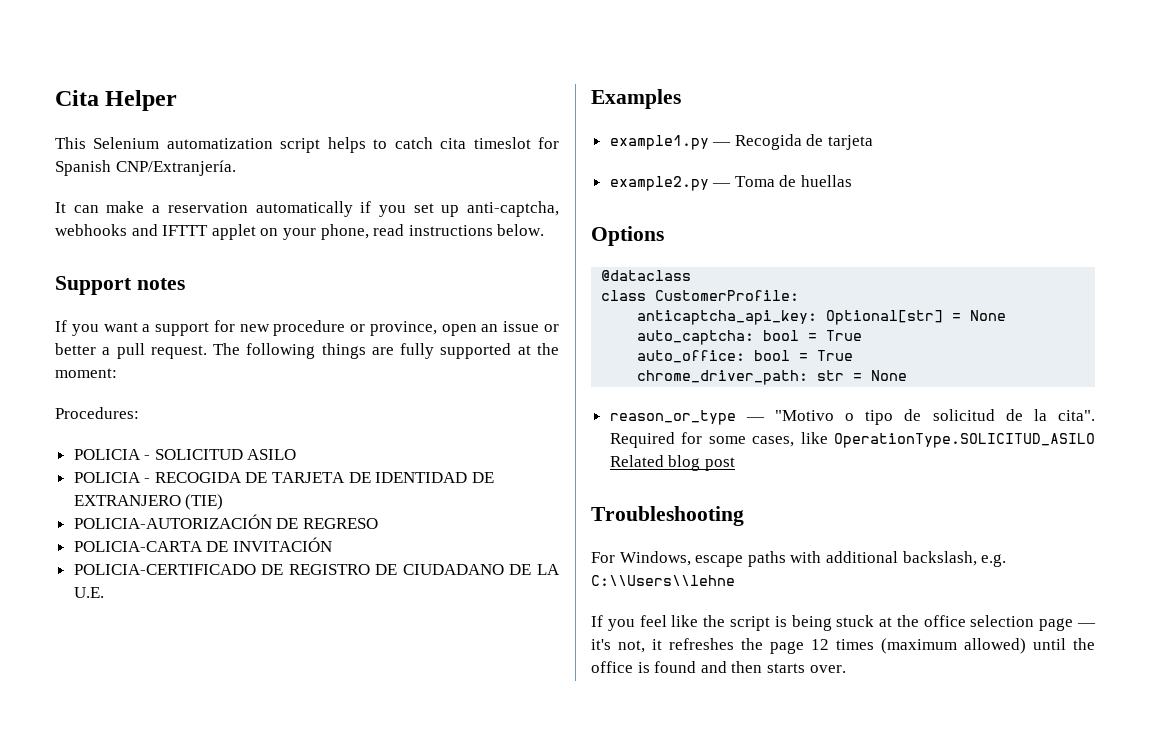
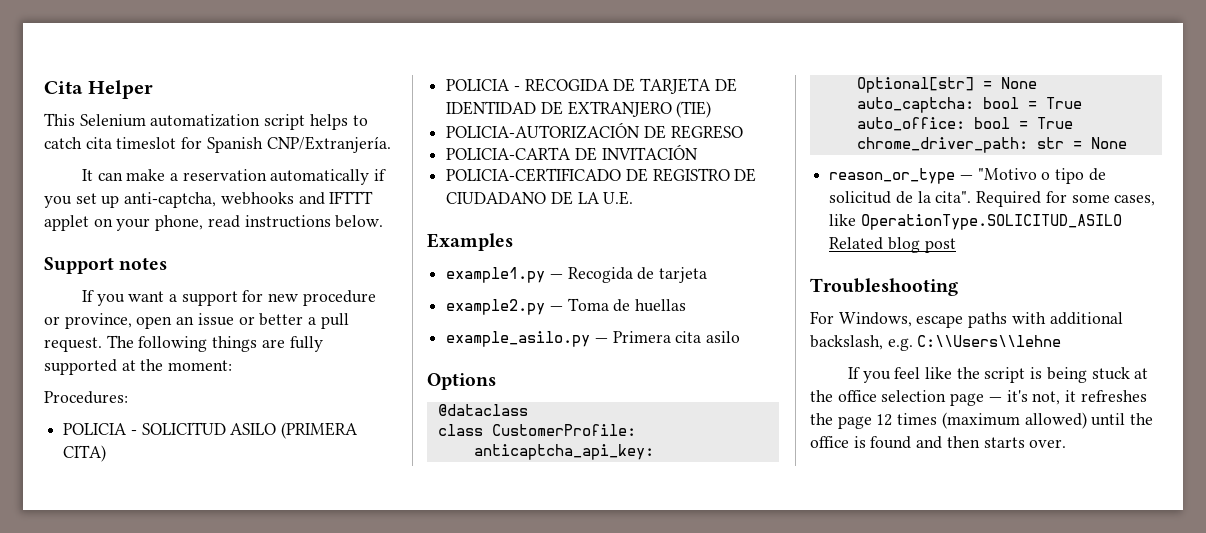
(297, 454) none -> [281,422,359,439] [63,445,107,462] (PRIMERA CITA)
(853, 181) none -> [446,331,741,347] // example_asilo.py — Primera cita asilo

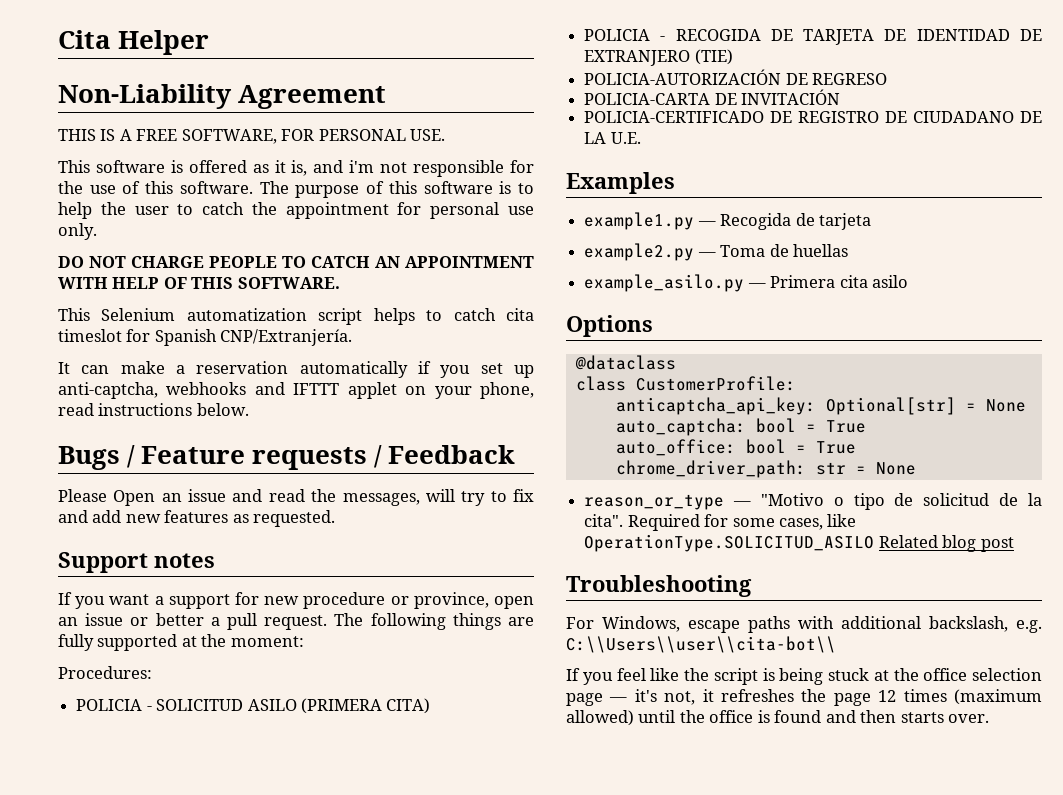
(153, 89) none -> [58,84,387,109] [58,129,446,144] [58,160,535,177] [58,181,535,198] [58,202,534,219] [58,223,97,240] [58,256,534,268] [58,277,340,289] // Non-Liability Agreement // THIS IS A FREE SOFTWARE, FOR PERSONAL USE. // This software is offered as it is, and i'm not responsible for the use of this software. The purpose of this software is to help the user to catch the appointment for personal use only. // DO NOT CHARGE PEOPLE TO CATCH AN APPOINTMENT WITH HELP OF THIS SOFTWARE.
(384, 221) none -> [58,445,516,470] [58,489,535,506] [58,510,336,527] // Bugs / Feature requests / Feedback // Please Open an issue and read the messages, will try to fix and add new features as requested.
[917,335,1062,347] C:\\Users\\lehne -> [566,636,836,653] C:\\Users\\user\\cita-bot\\

